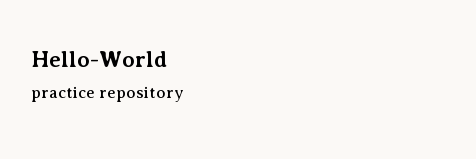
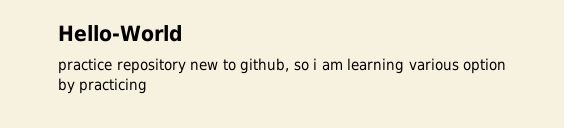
(185, 94) none -> [190,58,506,74] [58,78,147,94] new to github, so i am learning various option by practicing

